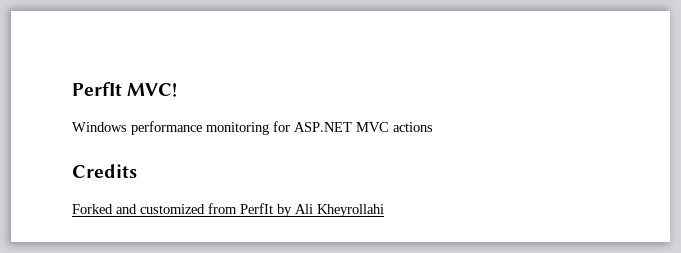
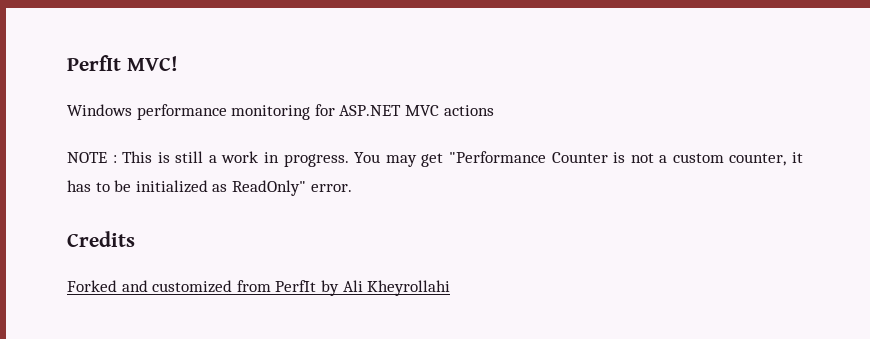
(433, 127) none -> [67,151,803,167] [67,180,352,196] // NOTE : This is still a work in progress. You may get "Performance Counter is not a custom counter, it has to be initialized as ReadOnly" error.

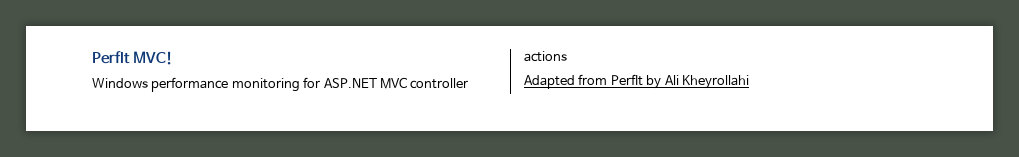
(439, 110) none -> [410,78,469,89] controller
[67,151,803,167] [67,180,352,196] [67,231,135,247] [67,280,233,293] NOTE : This is still a work in progress. You may get "Performance Counter is not a custom counter, it has to be initialized as ReadOnly" error. // Credits // Forked and customized -> [524,75,575,89] Adapted

